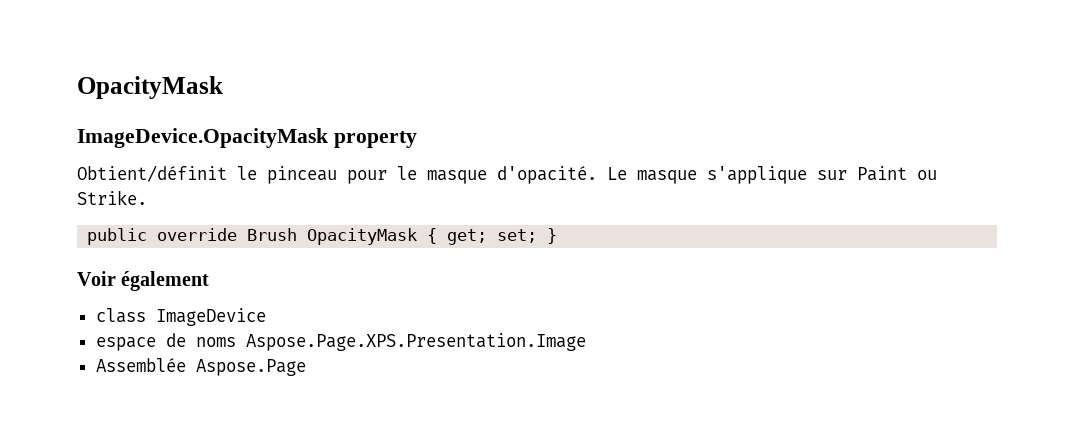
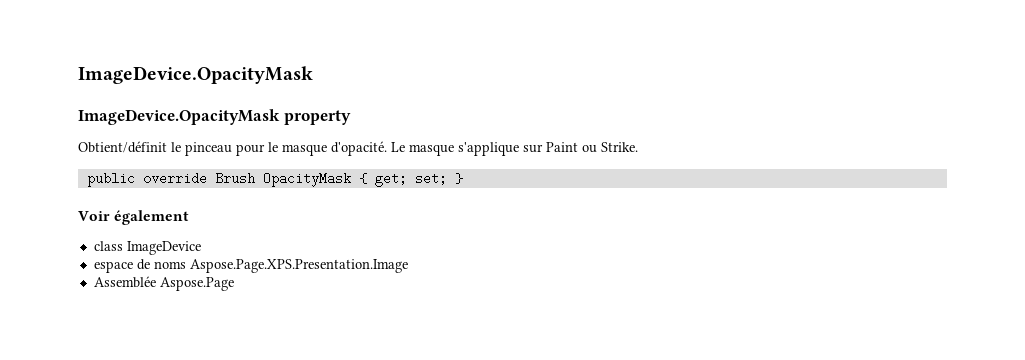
[77,76,223,99] OpacityMask -> [78,66,313,84] ImageDevice.OpacityMask

